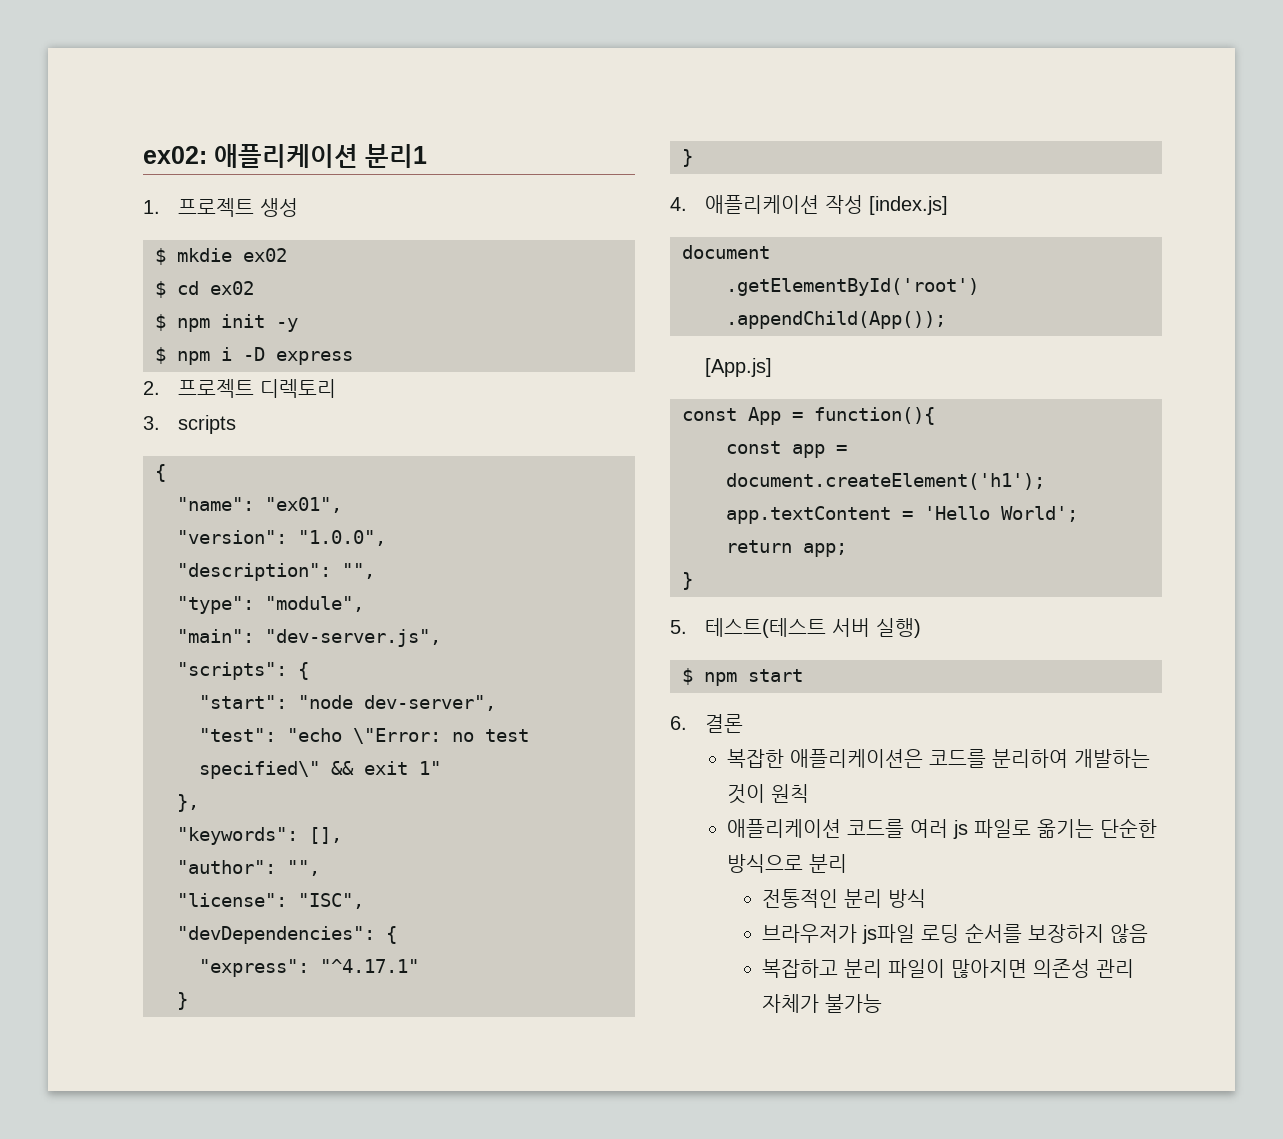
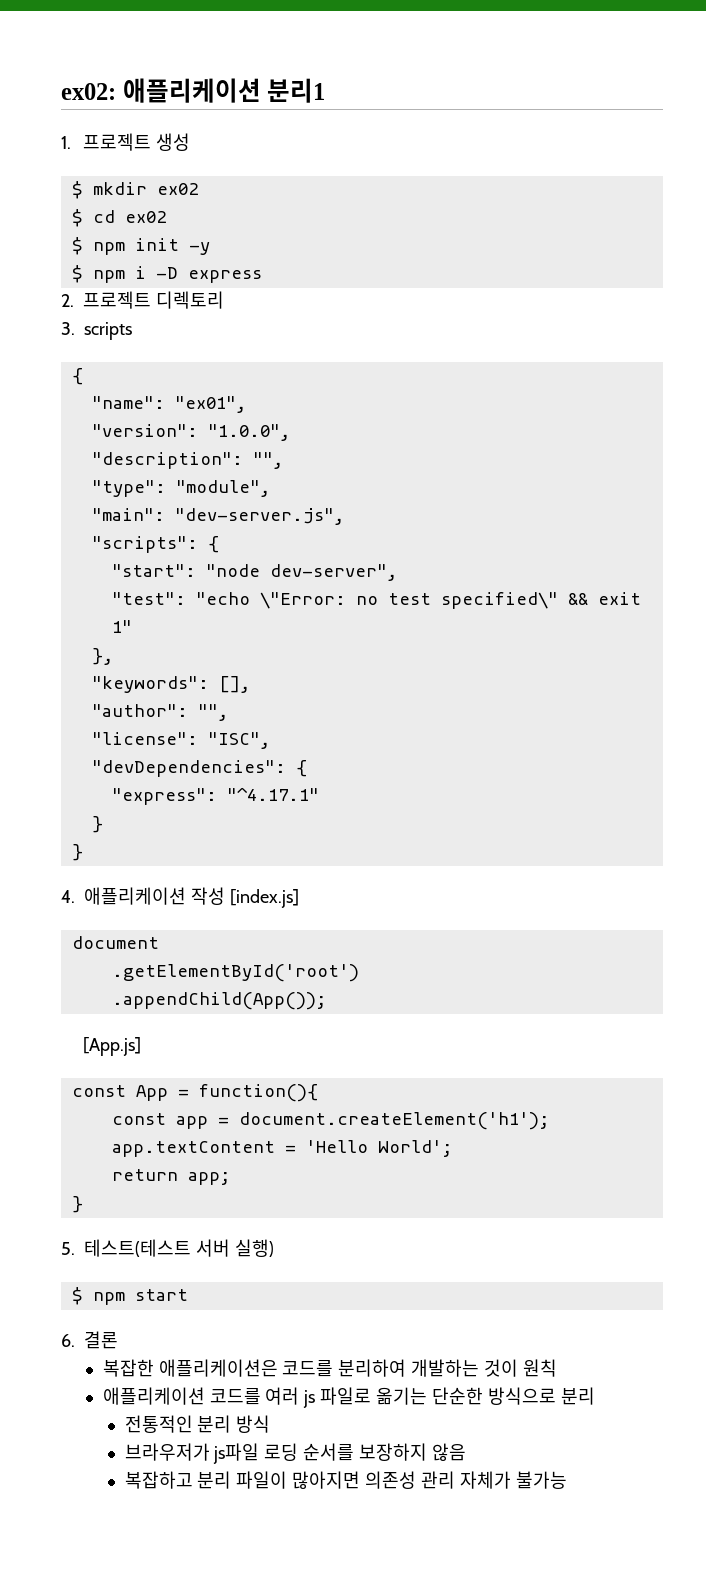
[177,248,232,262] mkdie -> [92,182,147,195] mkdir

